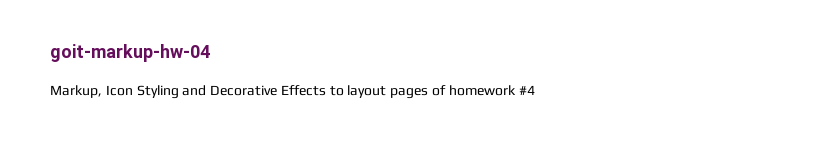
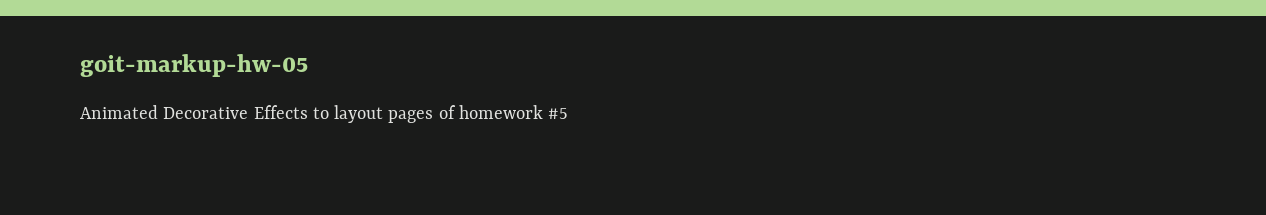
[50,44,210,62] [50,85,207,99] goit-markup-hw-04 // Markup, Icon Styling and -> [80,54,308,77] [80,105,158,119] goit-markup-hw-05 // Animated
[518,85,535,95] #4 -> [548,108,569,119] #5

